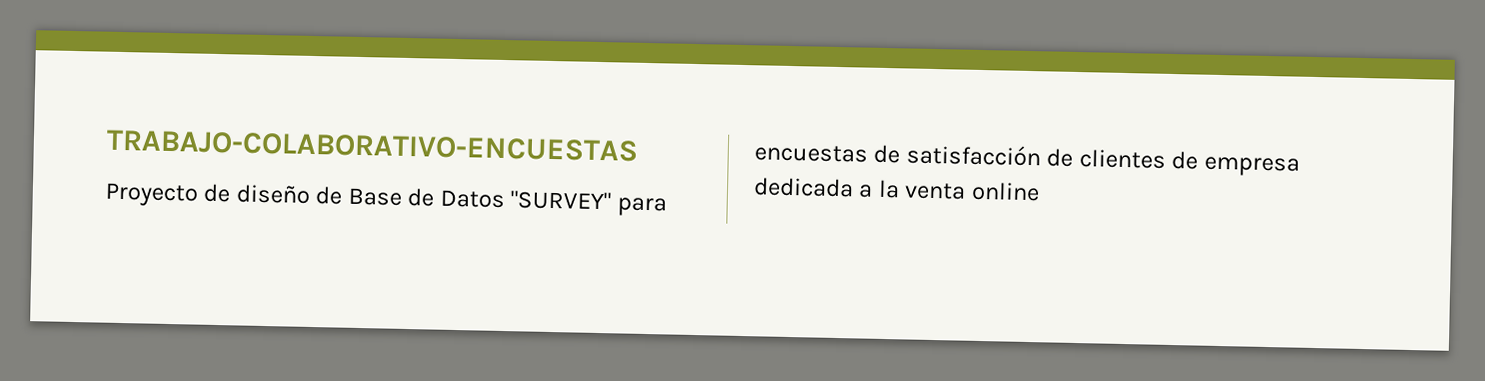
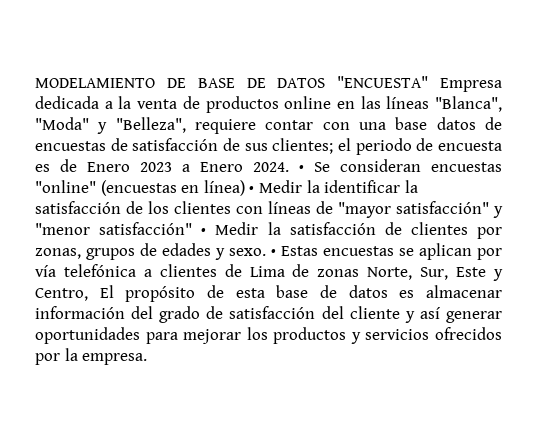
[106,129,639,162] [105,182,667,217] [754,143,1300,177] [753,177,1040,202] TRABAJO-COLABORATIVO-ENCUESTAS // Proyecto de diseño de Base de Datos "SURVEY" para encuestas de satisfacción de clientes de empresa dedicada a la venta online -> [35,76,502,92] [35,96,502,113] [35,117,502,134] [35,138,503,155] [35,159,502,172] [35,180,418,196] [35,201,503,218] [35,222,502,239] [35,243,502,260] [35,264,504,281] [35,285,503,302] [35,306,502,323] [35,327,502,344] [35,348,148,365] MODELAMIENTO DE BASE DE DATOS "ENCUESTA" Empresa dedicada a la venta de productos online en las líneas "Blanca", "Moda" y "Belleza", requiere contar con una base datos de encuestas de satisfacción de sus clientes; el periodo de encuesta es de Enero 2023 a Enero 2024. • Se consideran encuestas "online" (encuestas en línea) • Medir la identificar la satisfacción de los clientes con líneas de "mayor satisfacción" y "menor satisfacción" • Medir la satisfacción de clientes por zonas, grupos de edades y sexo. • Estas encuestas se aplican por vía telefónica a clientes de Lima de zonas Norte, Sur, Este y Centro, El propósito de esta base de datos es almacenar información del grado de satisfacción del cliente y así generar oportunidades para mejorar los productos y servicios ofrecidos por la empresa.

